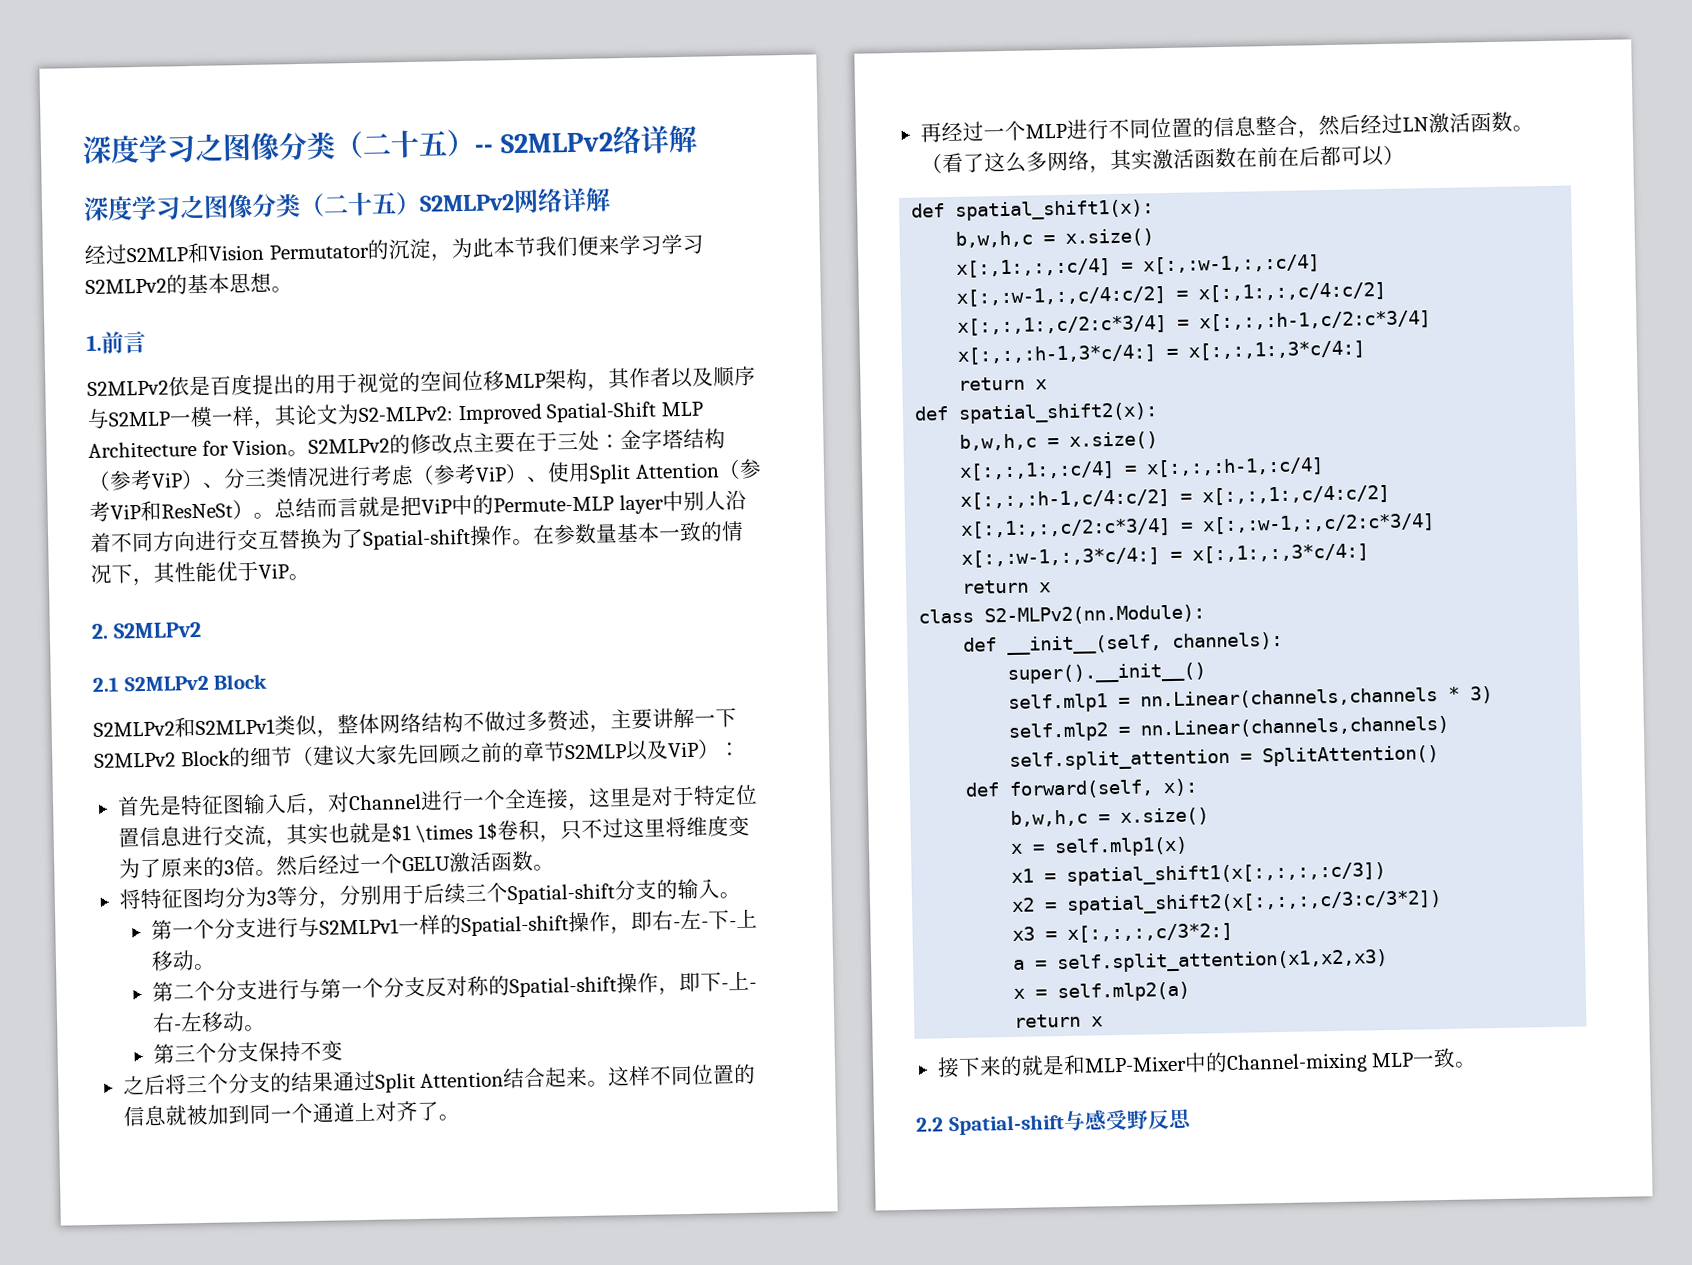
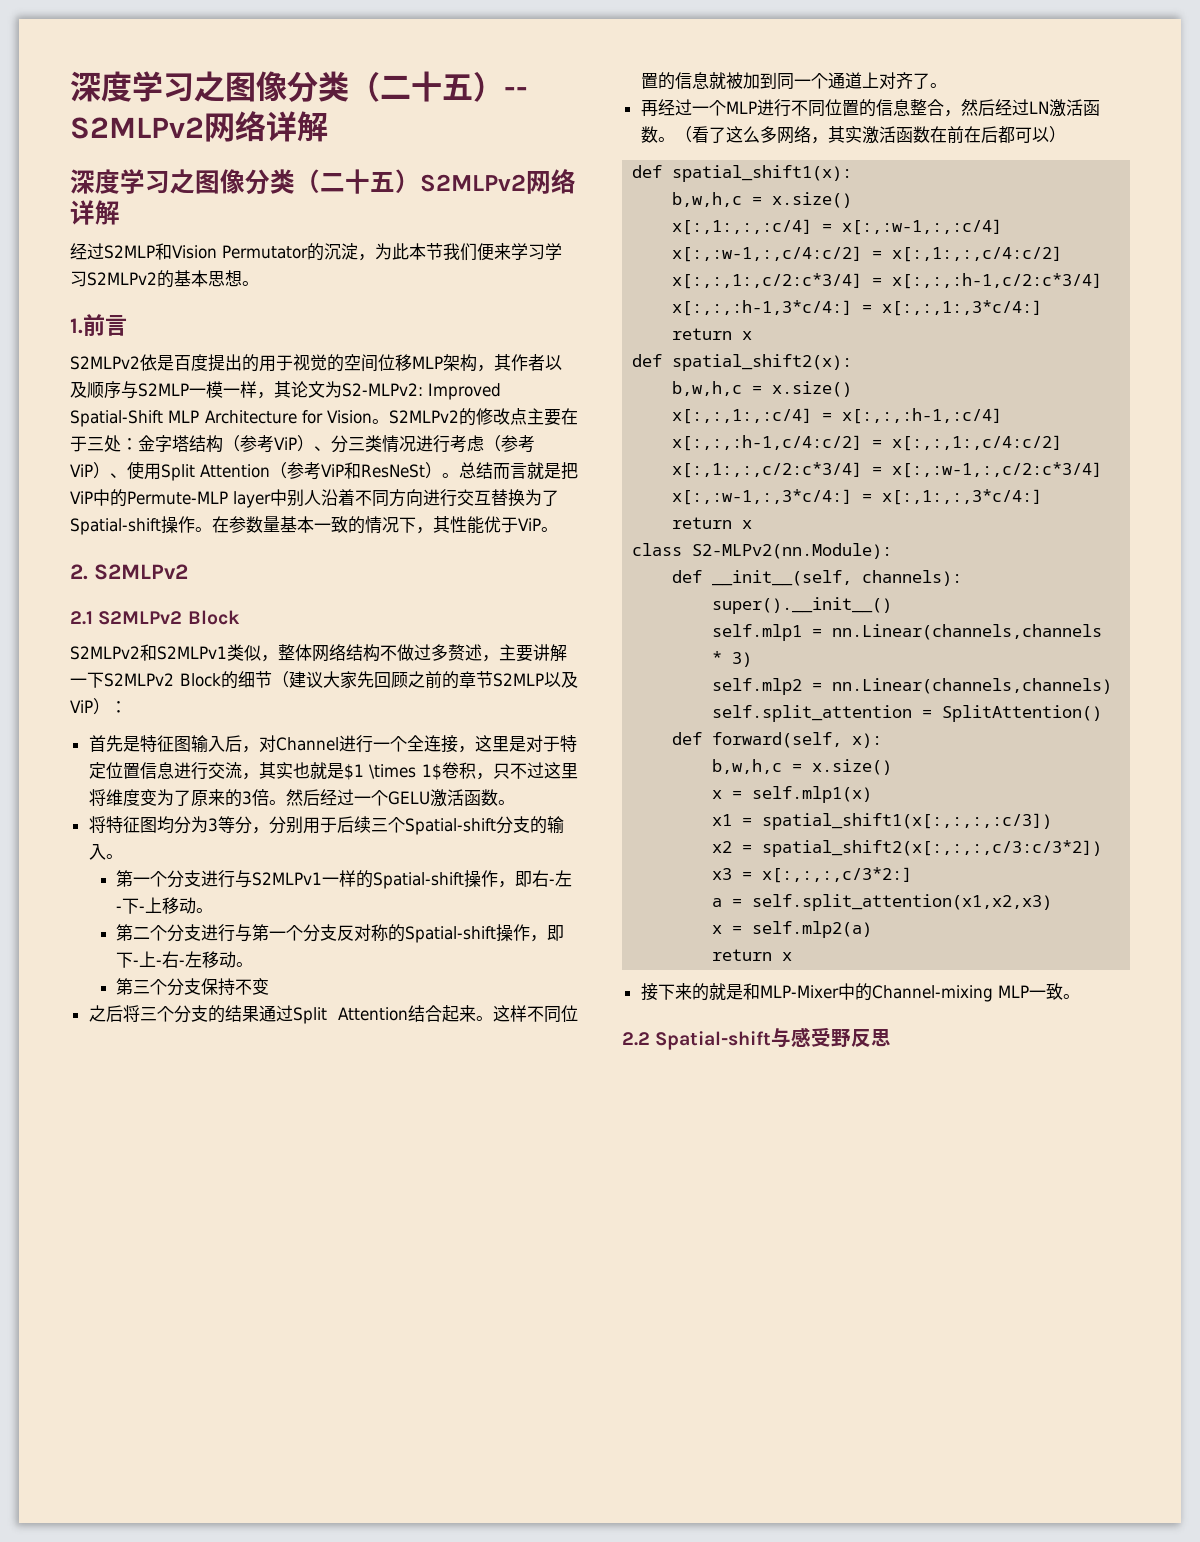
(614, 143) none -> [204,113,235,142] 网

